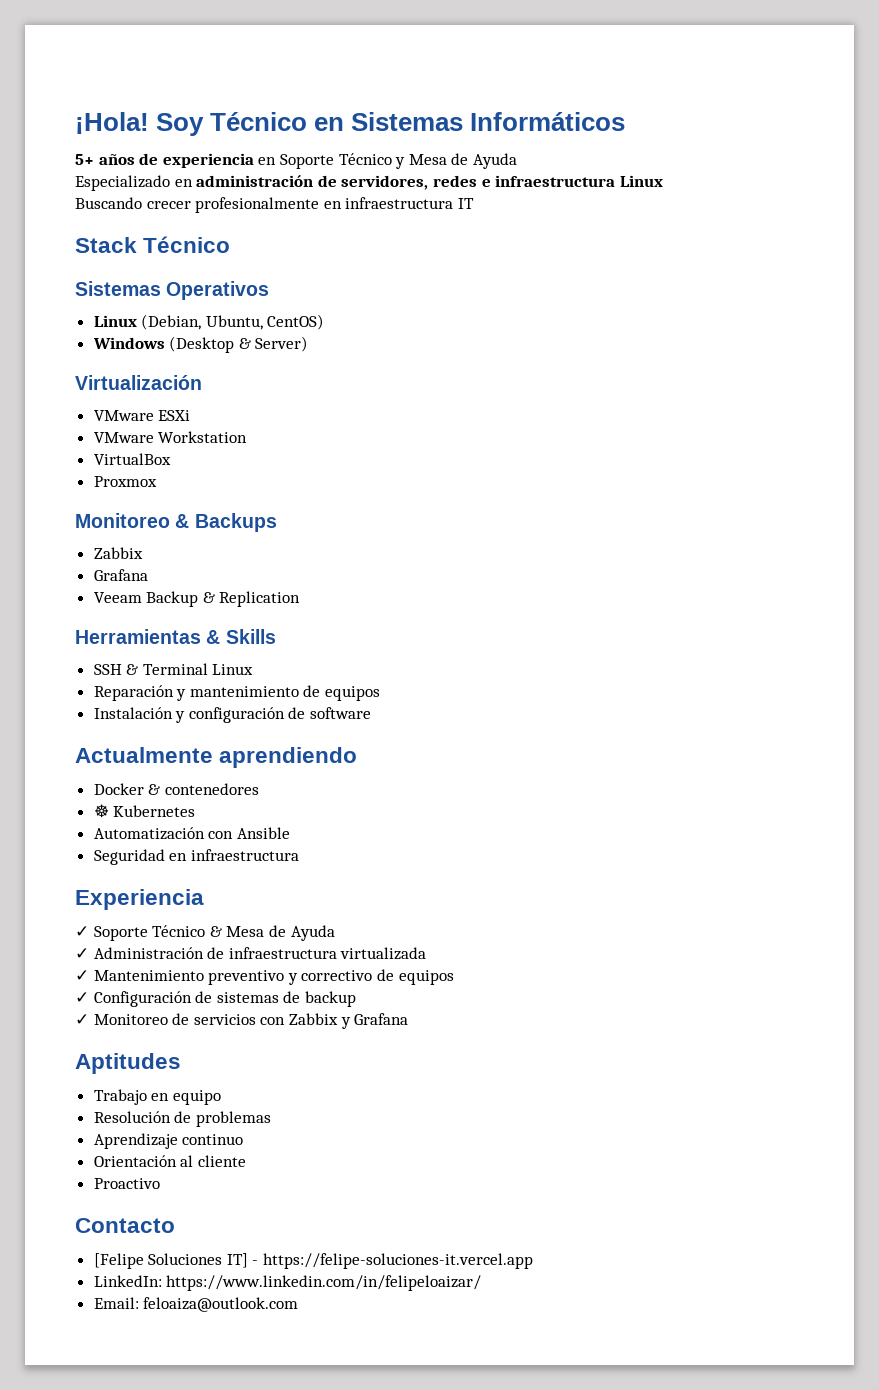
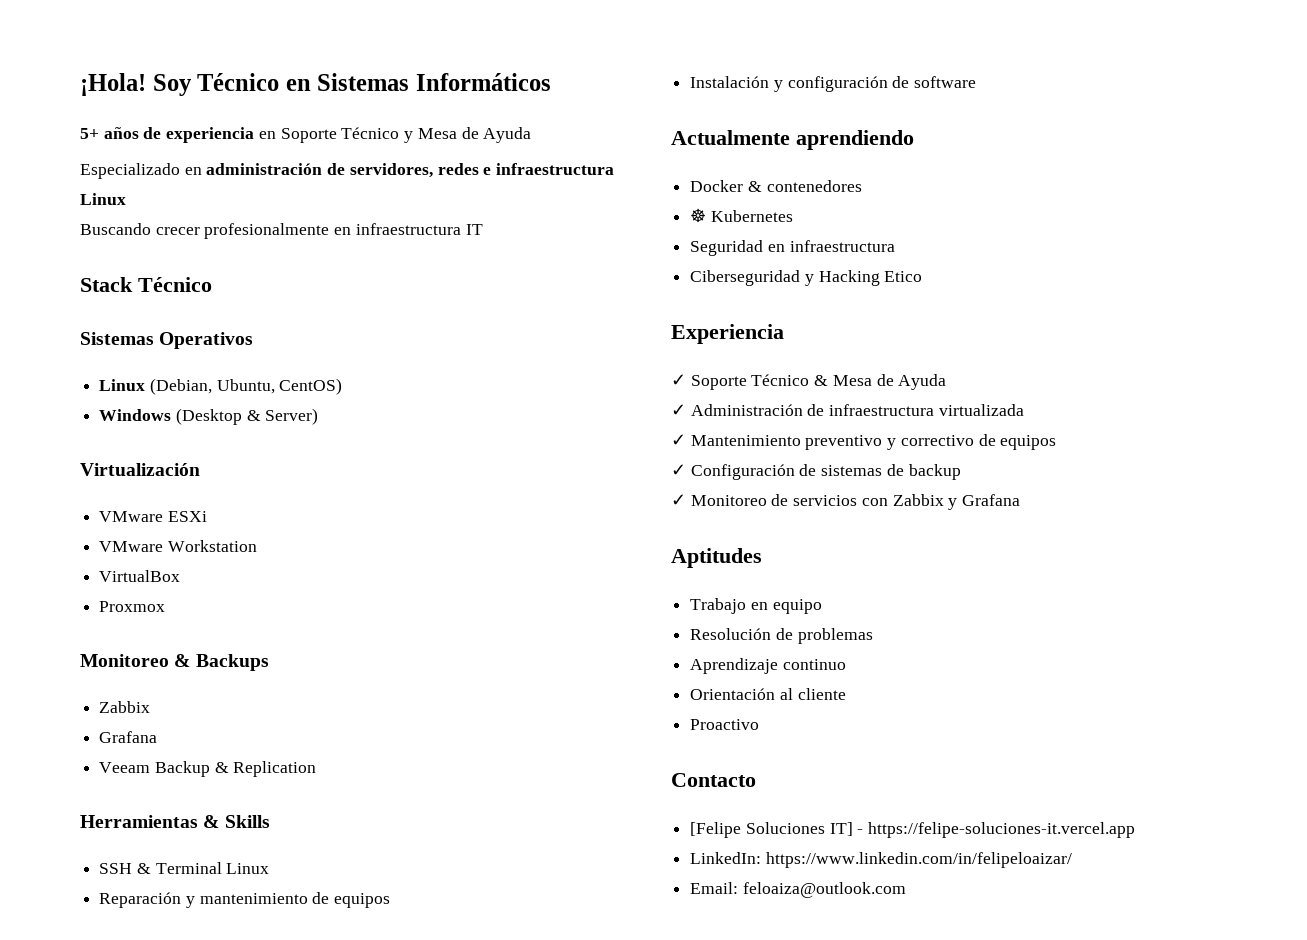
[93,827,290,840] // Automatización con Ansible -> (793, 216) none
(299, 855) none -> [690,270,923,286] // Ciberseguridad y Hacking Etico

